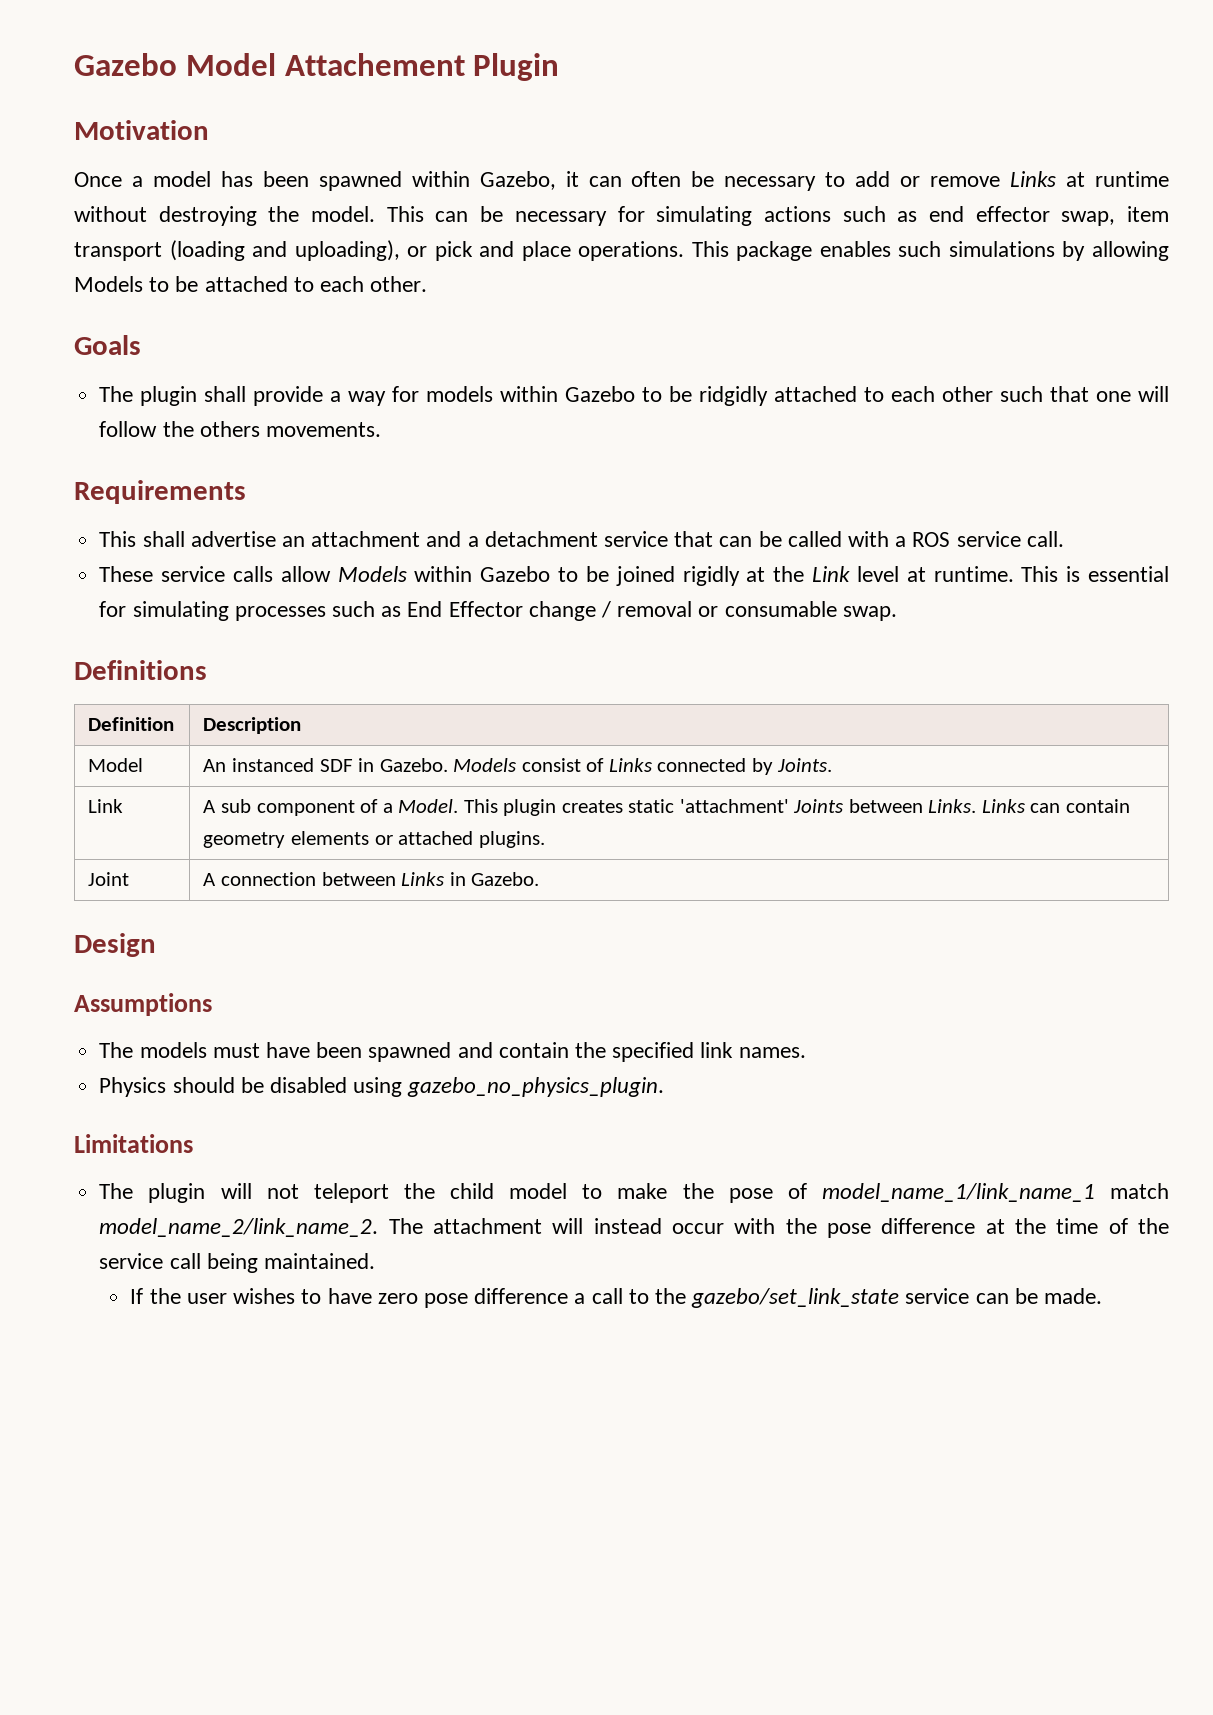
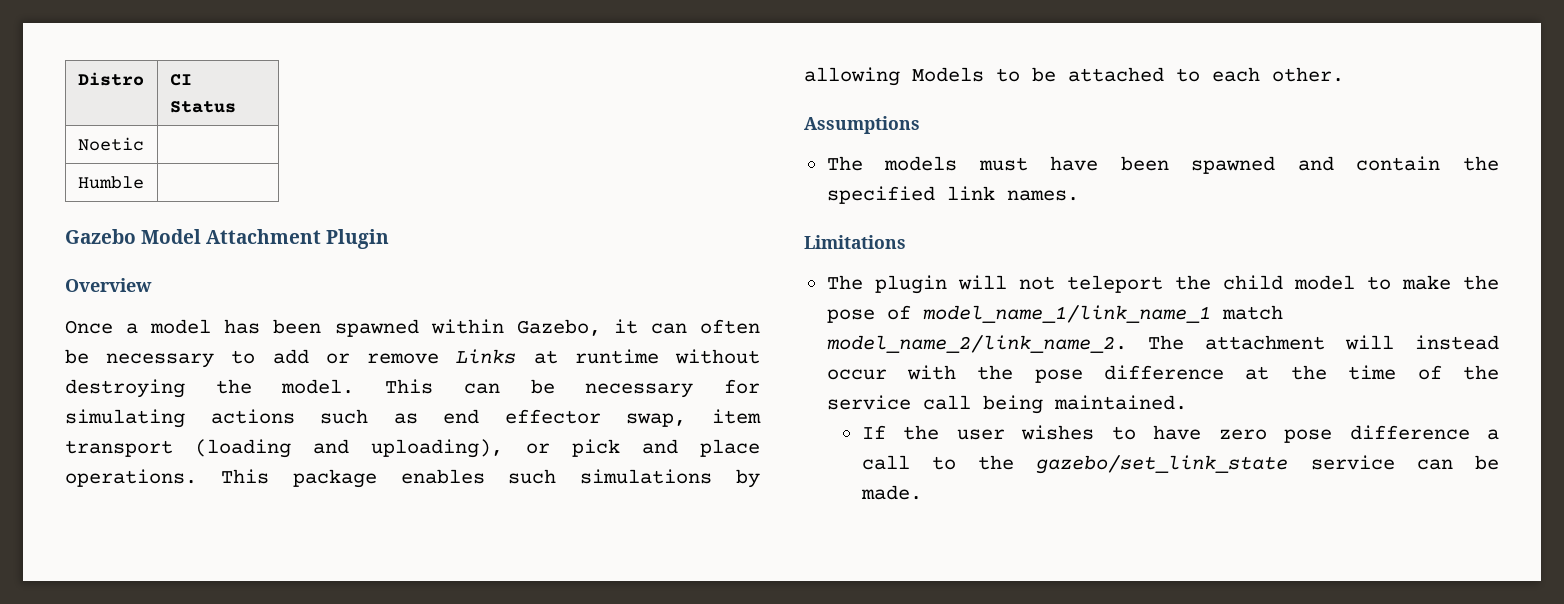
(74, 64) none -> [77,72,144,86] [169,74,192,86] [169,101,236,113] [77,137,144,151] [77,176,144,189] Distro | CI Status // Noetic | // Humble | //
[284,53,465,76] Attachement -> [206,229,322,244] Attachment
[74,120,209,140] Motivation -> [65,278,152,292] Overview
[74,335,141,355] [99,386,1170,406] [99,421,381,437] [74,480,246,504] [99,531,1064,547] [99,566,1170,586] [99,601,897,621] [74,660,207,680] [88,717,175,731] [203,717,302,734] [88,758,144,772] [203,758,833,775] [88,799,124,813] [203,799,1131,816] [203,831,545,848] [88,872,130,886] [203,872,540,886] [74,933,156,957] // Goals // The plugin shall provide a way for models within Gazebo to be ridgidly attached to each other such that one will follow the others movements. // Requirements // This shall advertise an attachment and a detachment service that can be called with a ROS service call. // These service calls allow Models within Gazebo to be joined rigidly at the Link level at runtime. This is essential for simulating processes such as End Effector change / removal or consumable swap. // Definitions // Definition | Description // Model | An instanced SDF in Gazebo. Models consist of Links connected by Joints. // Link | A sub component of a Model. This plugin creates static 'attachment' Joints between Links. Links can contain geometry elements or attached plugins. // Joint | A connection between Links in Gazebo. // Design -> (1344, 74) none
[99,1077,665,1097] // Physics should be disabled using gazebo_no_physics_plugin. -> (1079, 195) none

